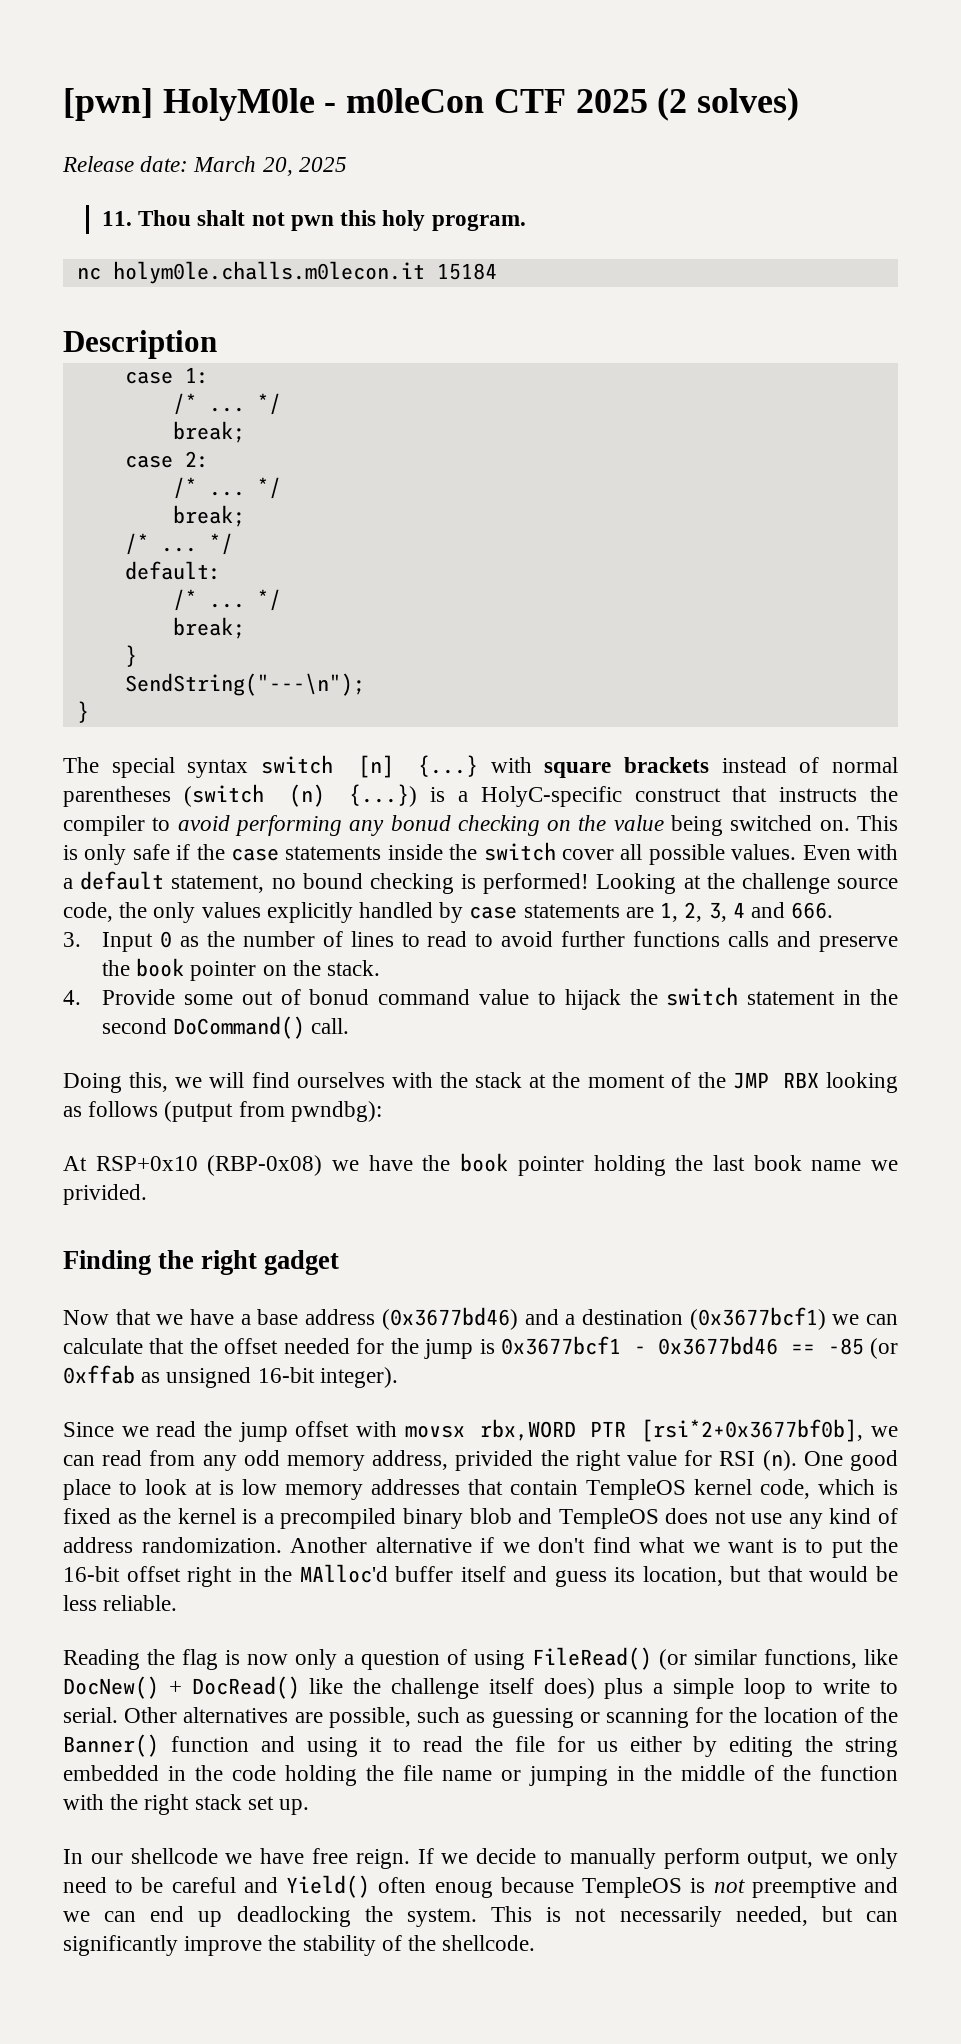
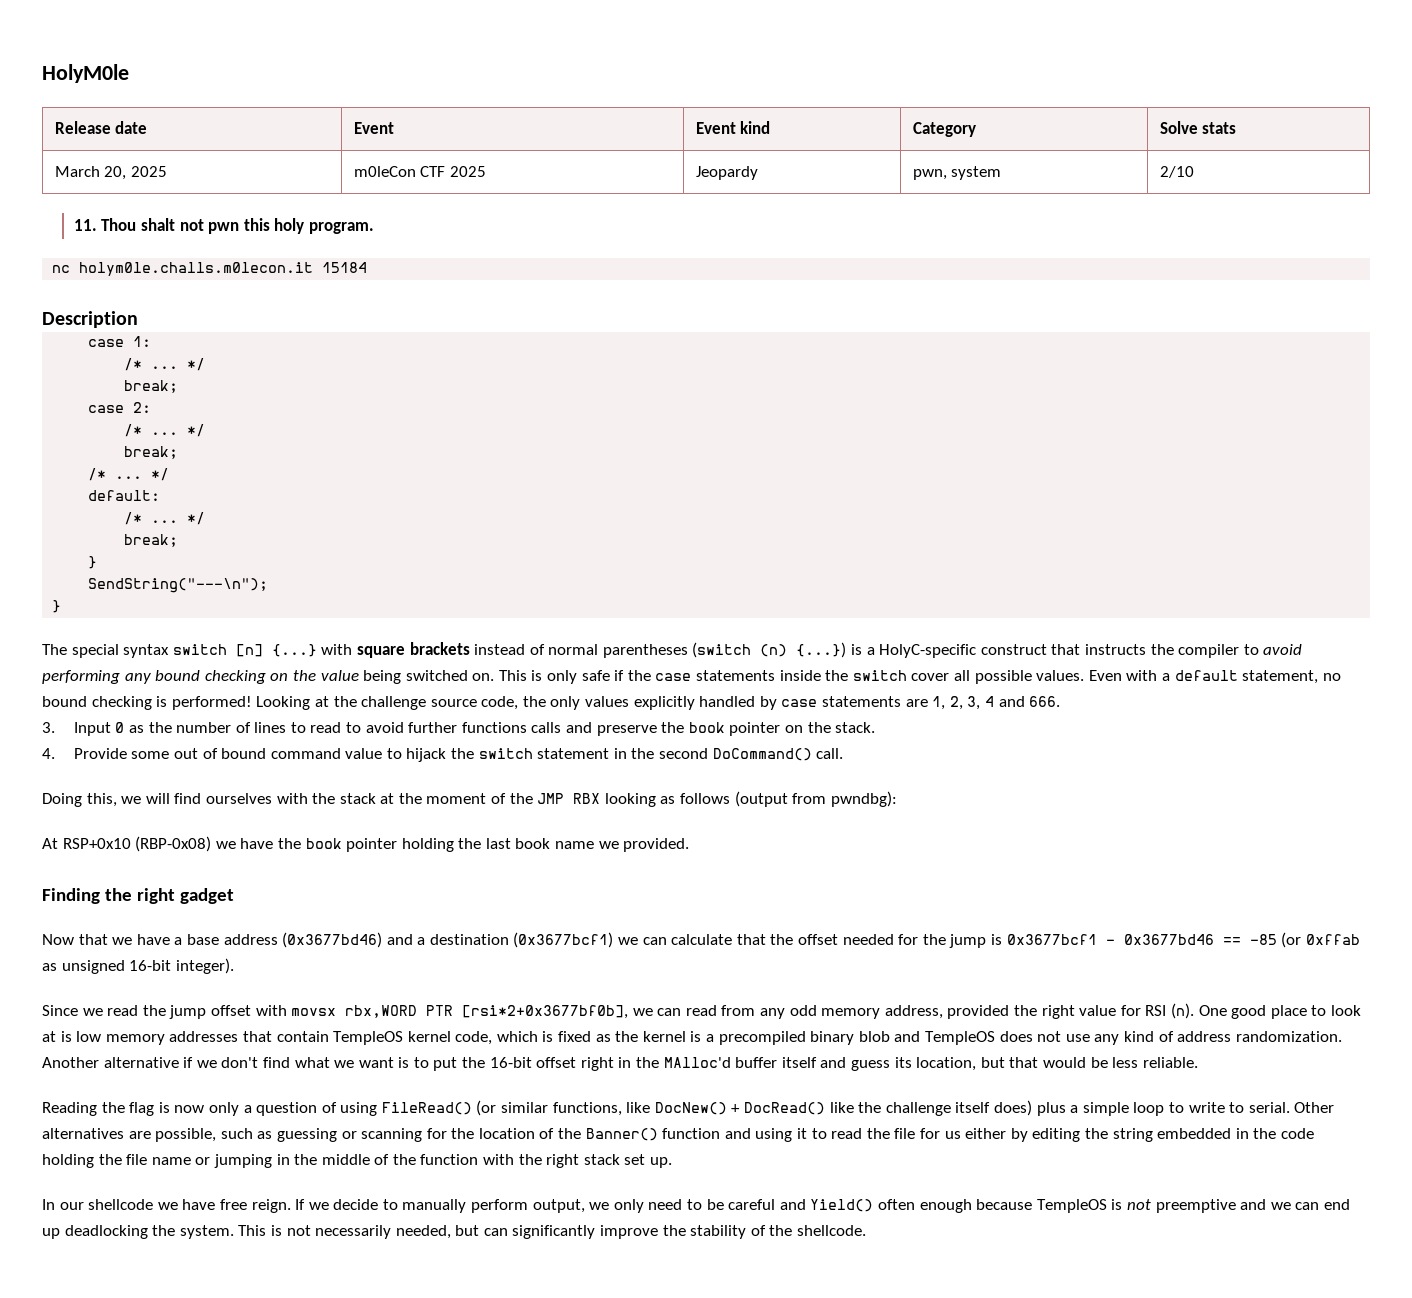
[63,88,153,121] [pwn] -> (42, 73) none
[324,88,800,121] [62,156,347,176] - m0leCon CTF 2025 (2 solves) // Release date: March 20, 2025 -> [54,121,148,134] [353,122,394,134] [695,121,771,134] [912,122,976,137] [1159,121,1237,134] [54,166,167,180] [353,166,486,177] [695,166,758,180] [912,166,1002,180] [1159,166,1194,178] // Release date | Event | Event kind | Category | Solve stats // March 20, 2025 | m0leCon CTF 2025 | Jeopardy | pwn, system | 2/10
[390,815,451,831] bonud -> [155,670,201,681] bound
[309,989,370,1005] bonud -> [221,748,267,759] bound
[164,1101,234,1122] (putput -> [734,791,788,807] (output
[63,1184,147,1205] privided. -> [623,838,690,852] provided.
[455,1450,534,1471] privided -> [947,1005,1010,1019] provided
[434,1881,493,1898] enoug -> [919,1199,972,1213] enough

